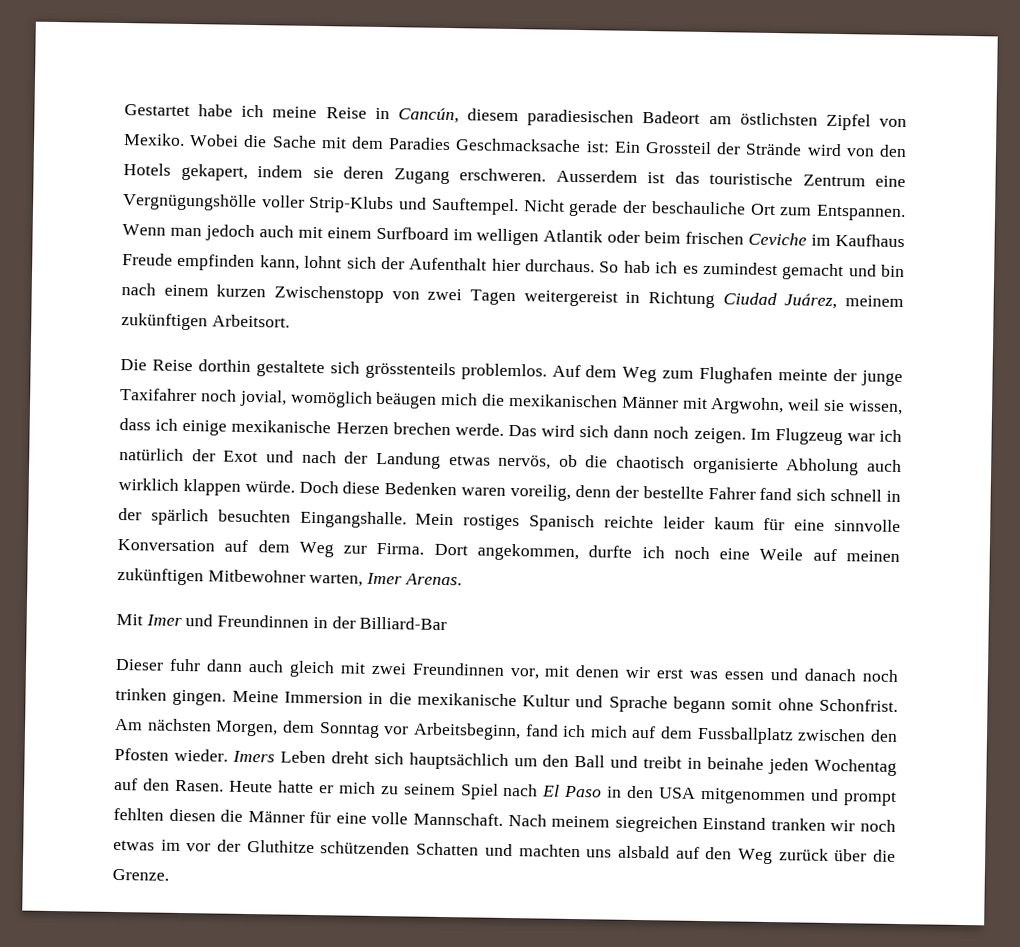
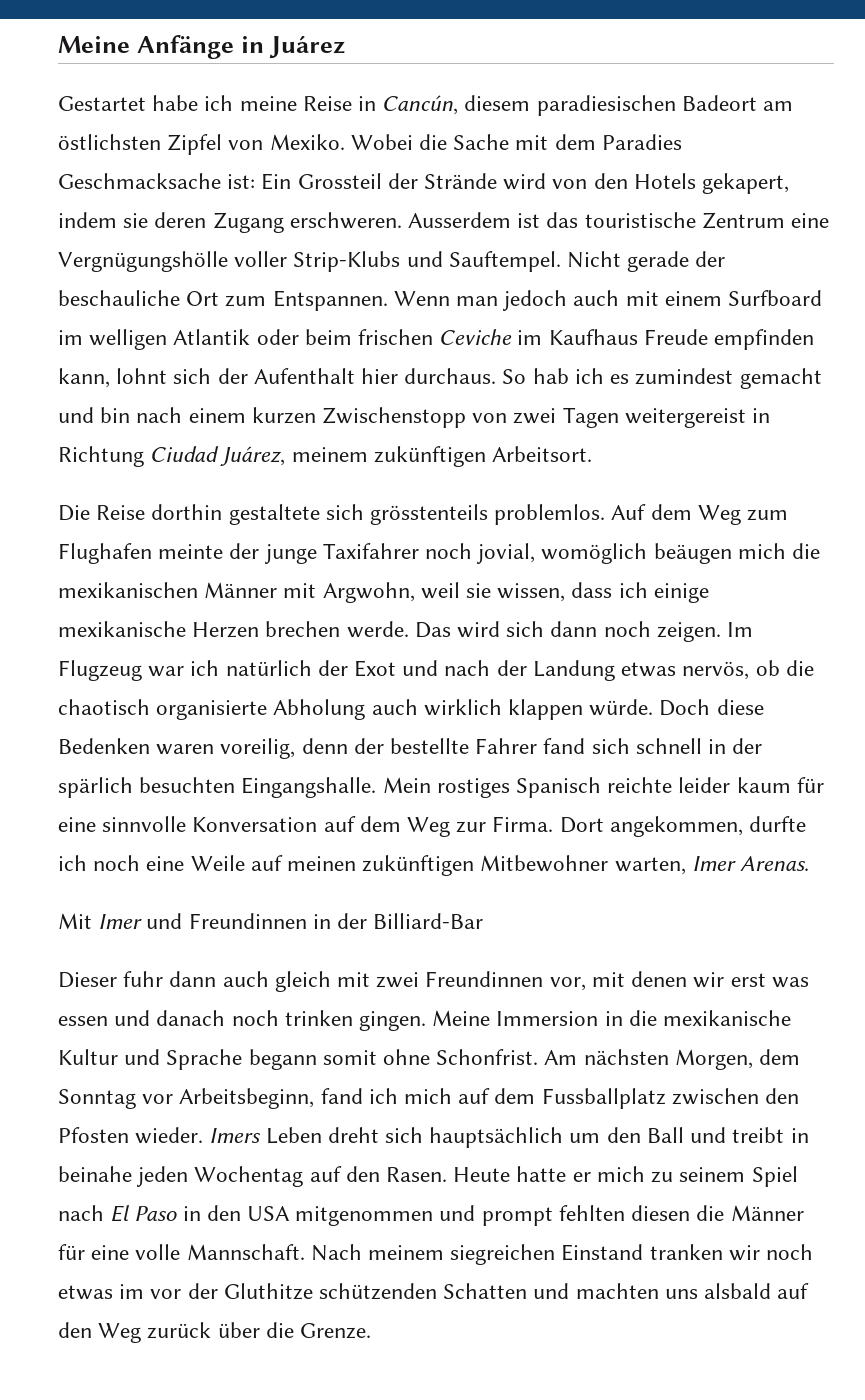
(124, 110) none -> [58,35,345,59] Meine Anfänge in Juárez //

